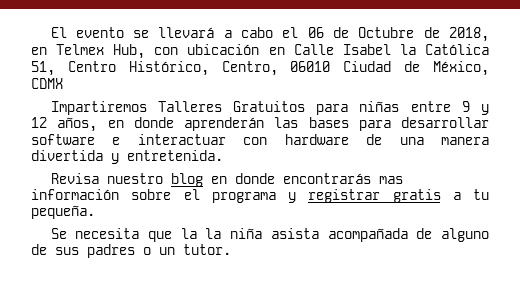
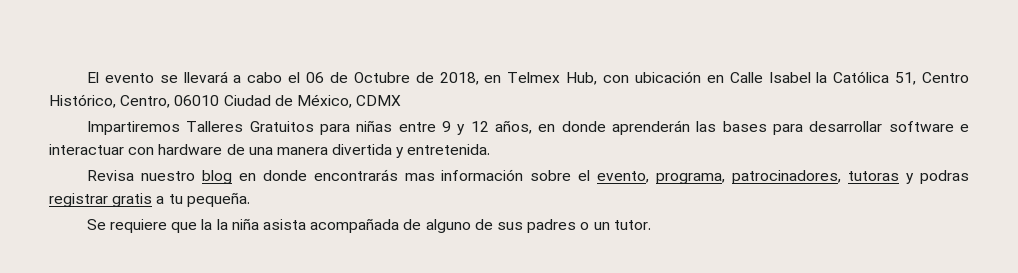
[211,192,296,203] programa y -> [597,170,970,184] evento, programa, patrocinadores, tutoras y podras
[75,228,140,239] necesita -> [110,219,168,233] requiere

